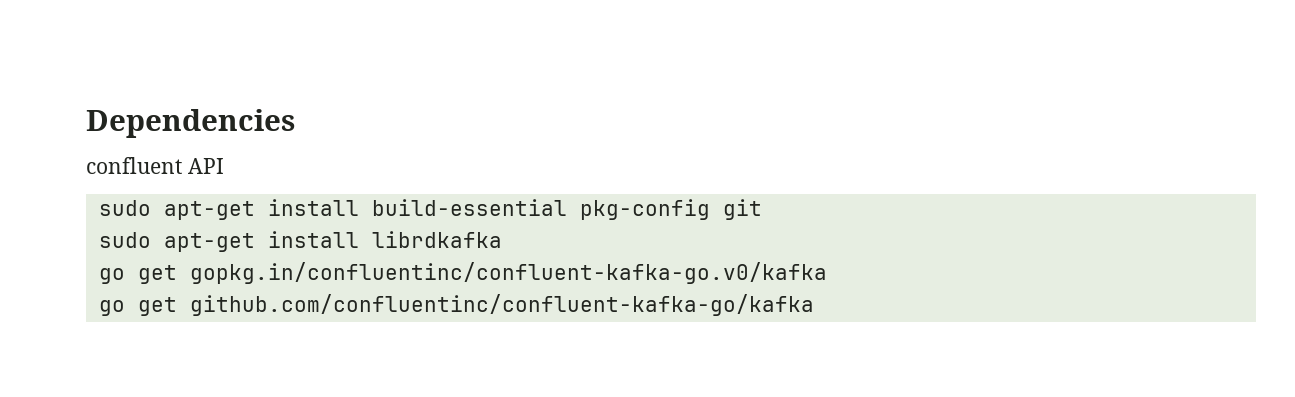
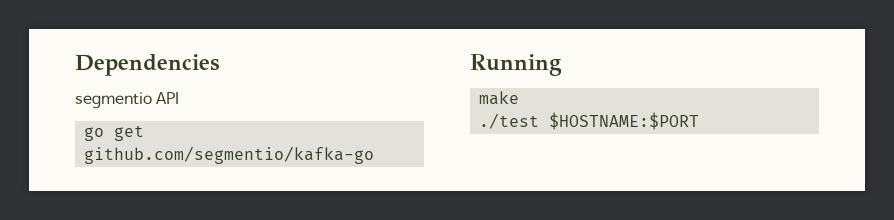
[86,157,182,174] confluent -> [75,92,152,109] segmentio
[98,199,762,220] [98,231,502,252] [98,262,827,284] [98,294,814,316] sudo apt-get install build-essential pkg-config git // sudo apt-get install librdkafka // go get gopkg.in/confluentinc/confluent-kafka-go.v0/kafka // go get github.com/confluentinc/confluent-kafka-go/kafka -> [84,125,145,141] [84,146,375,164] [470,54,562,76] [479,91,520,105] [479,112,700,130] go get github.com/segmentio/kafka-go // Running // make // ./test $HOSTNAME:$PORT

